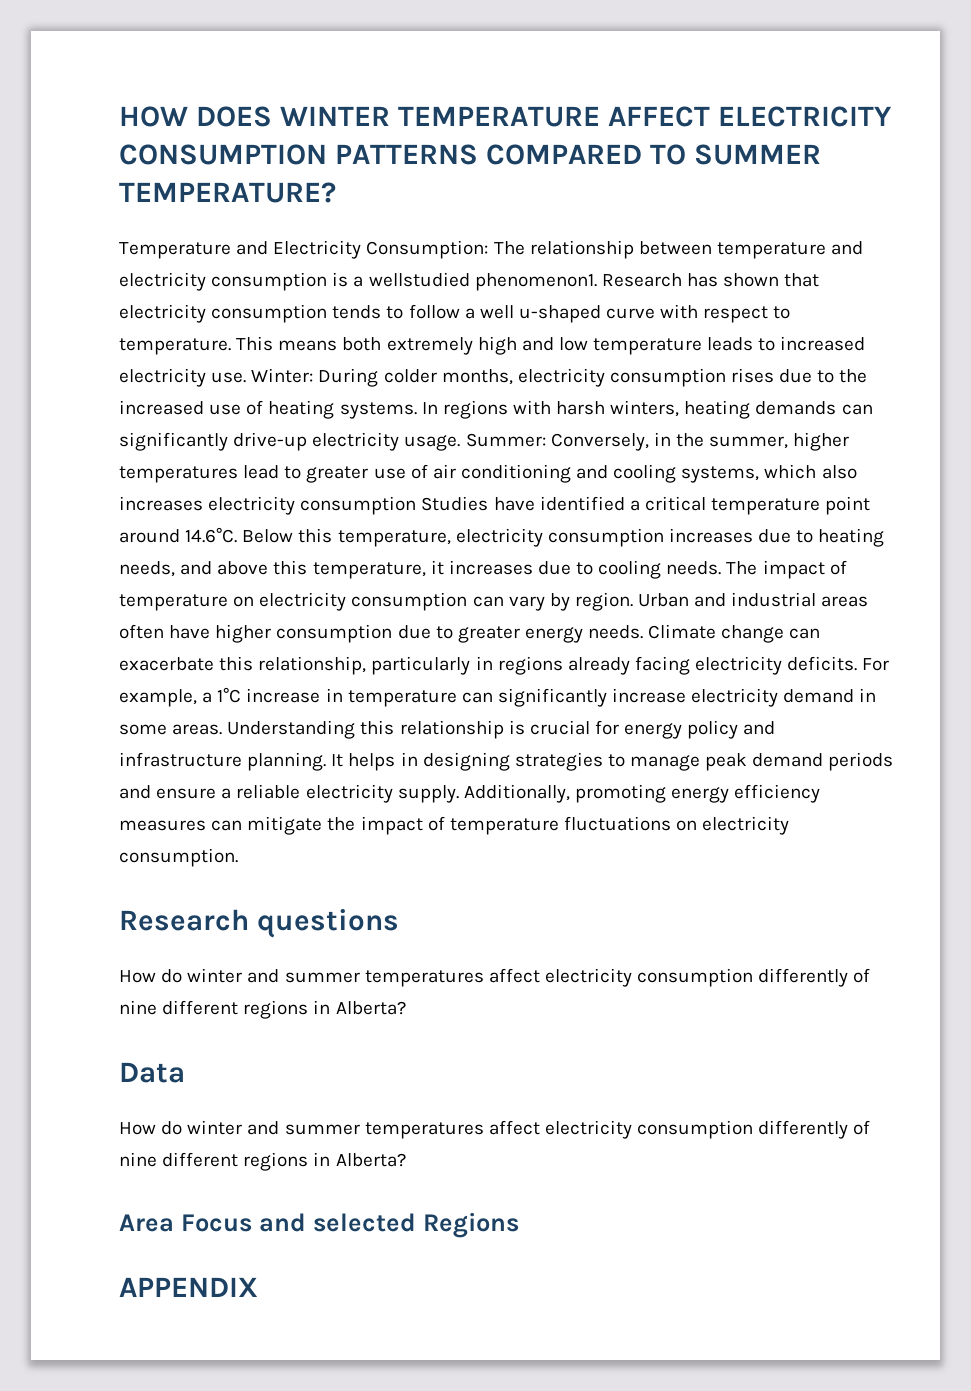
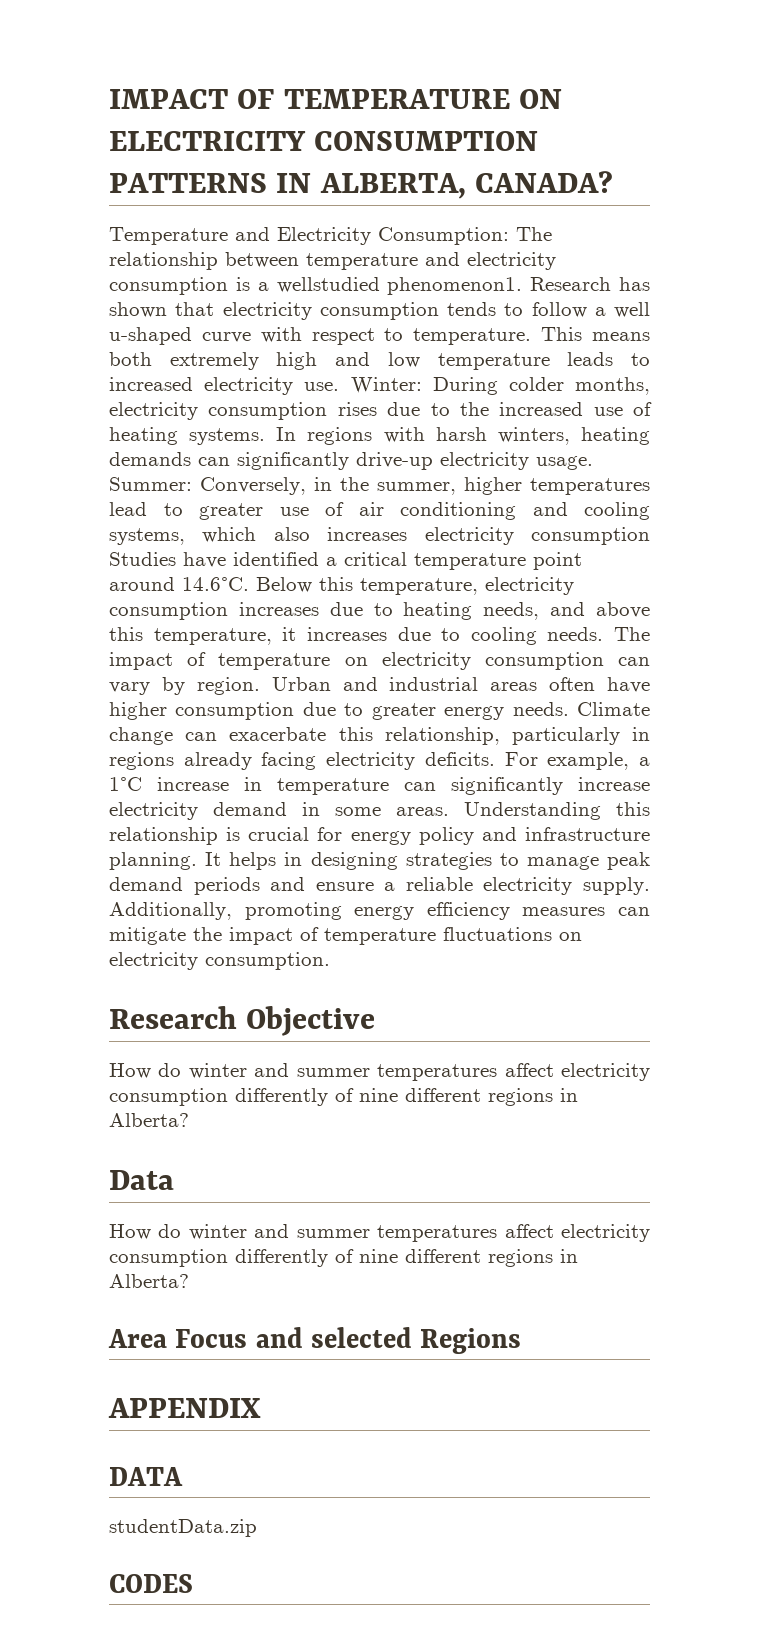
[119,106,892,127] [119,144,821,165] [119,182,336,203] HOW DOES WINTER TEMPERATURE AFFECT ELECTRICITY CONSUMPTION PATTERNS COMPARED TO SUMMER TEMPERATURE? -> [109,89,563,109] [109,131,539,151] [109,171,614,199] IMPACT OF TEMPERATURE ON ELECTRICITY CONSUMPTION PATTERNS IN ALBERTA, CANADA?
[256,909,399,938] questions -> [246,1006,376,1036] Objective
(258, 1287) none -> [109,1467,183,1486] [109,1519,257,1537] [109,1574,193,1593] // DATA // studentData.zip // CODES

